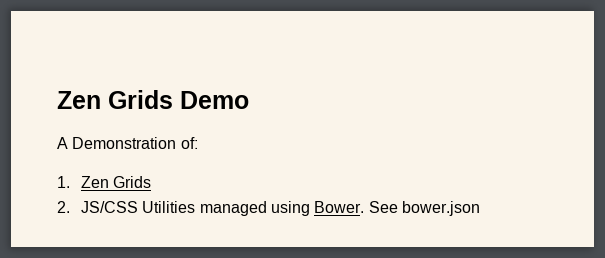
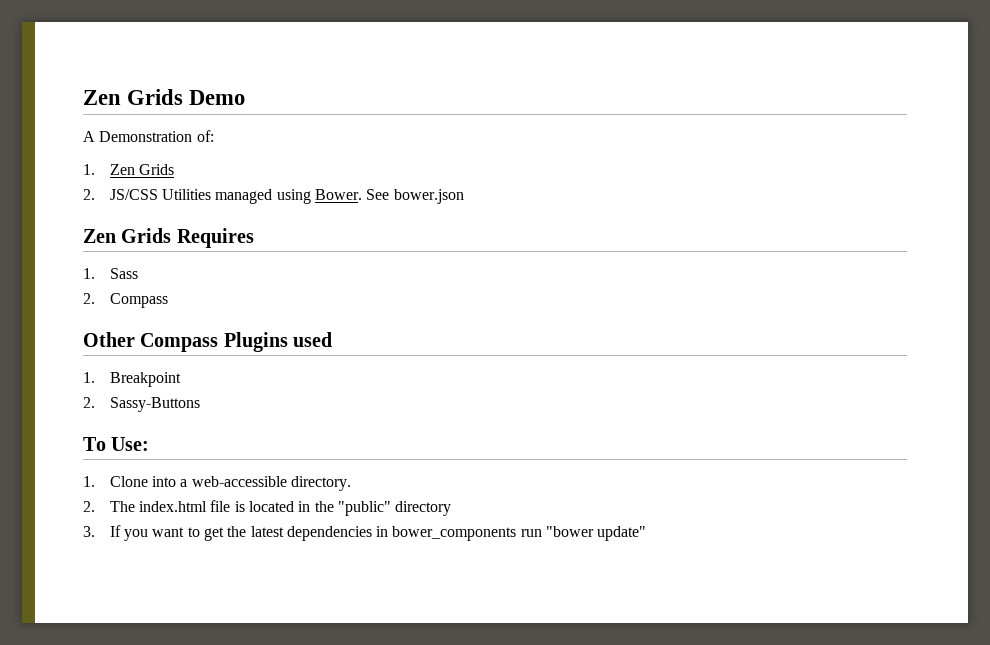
(481, 208) none -> [83,228,254,248] [83,268,138,279] [83,293,168,308] [83,332,333,352] [83,372,181,387] [83,397,200,412] [83,437,150,451] [83,476,351,491] [83,500,452,516] [83,525,647,541] // Zen Grids Requires // 1. Sass // 2. Compass // Other Compass Plugins used // 1. Breakpoint // 2. Sassy-Buttons // To Use: // 1. Clone into a web-accessible directory. // 2. The index.html file is located in the "public" directory // 3. If you want to get the latest dependencies in bower_components run "bower update"

